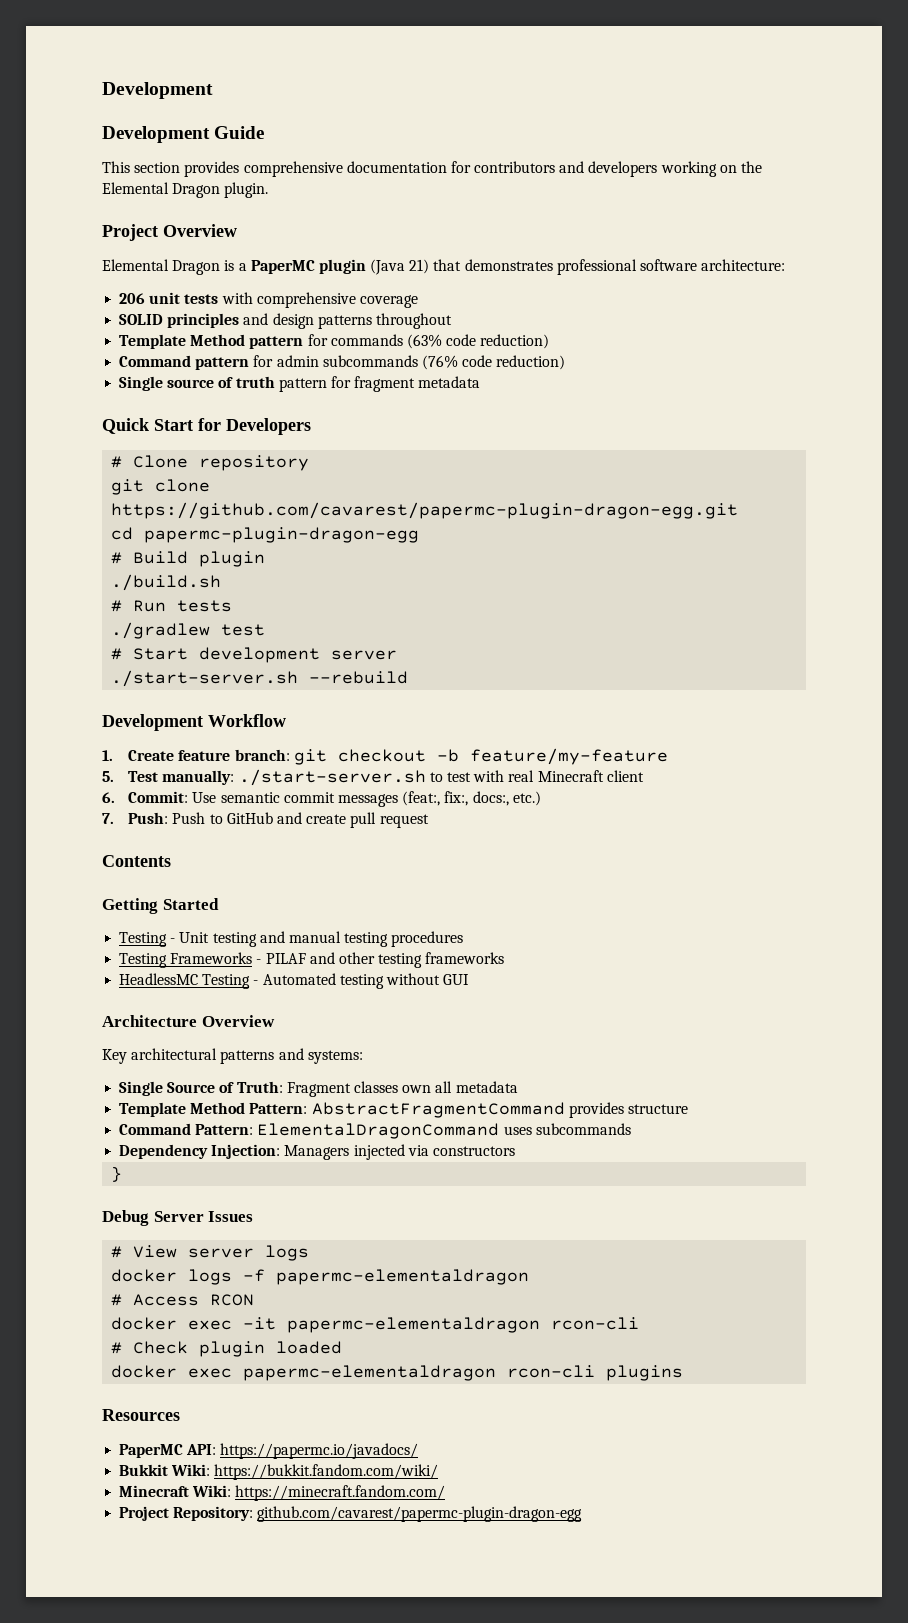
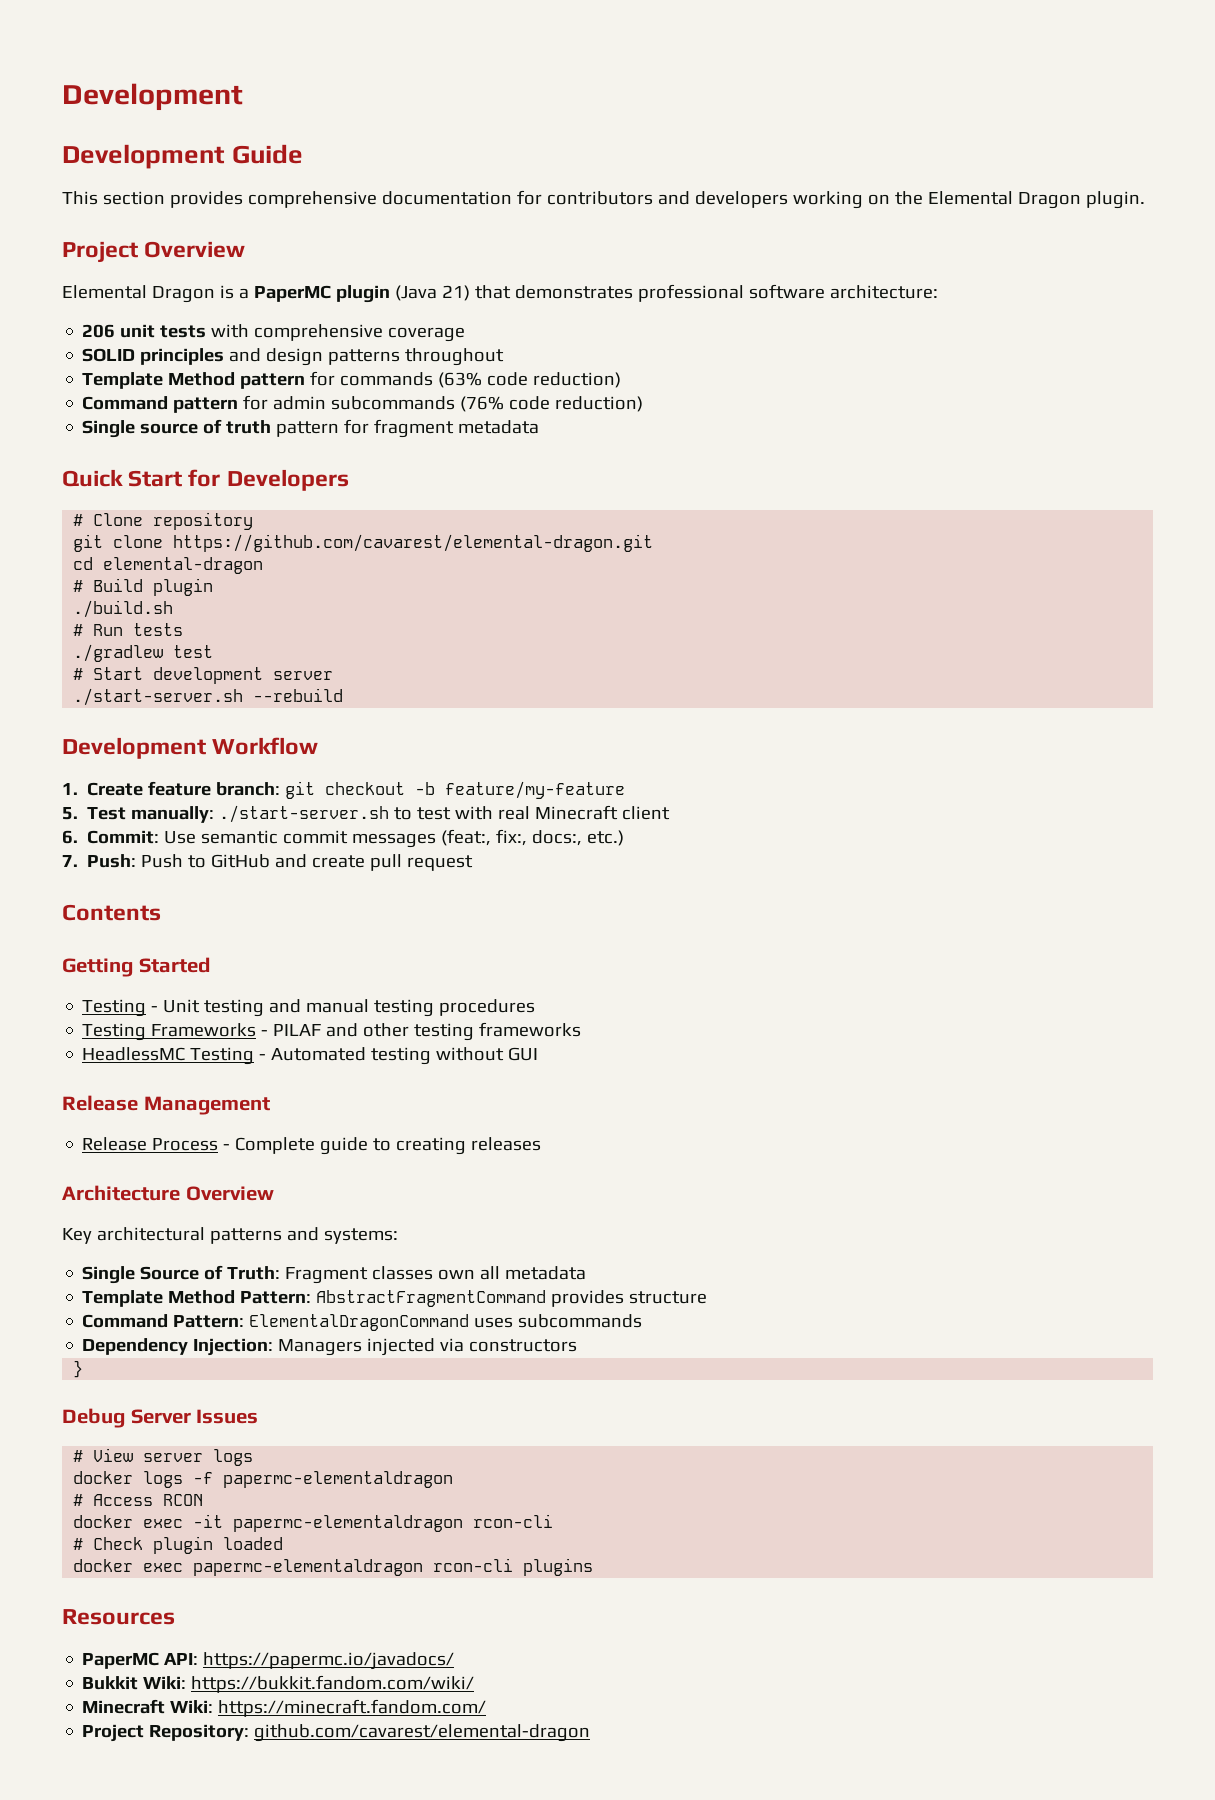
[111,502,739,519] https://github.com/cavarest/papermc-plugin-dragon-egg.git -> [173,534,654,552] https://github.com/cavarest/elemental-dragon.git
[144,527,420,543] papermc-plugin-dragon-egg -> [103,557,264,574] elemental-dragon
(470, 979) none -> [62,1095,270,1115] [82,1137,542,1155] // Release Management // Release Process - Complete guide to creating releases
[257,1506,583,1522] github.com/cavarest/papermc-plugin-dragon-egg -> [254,1724,591,1742] github.com/cavarest/elemental-dragon

